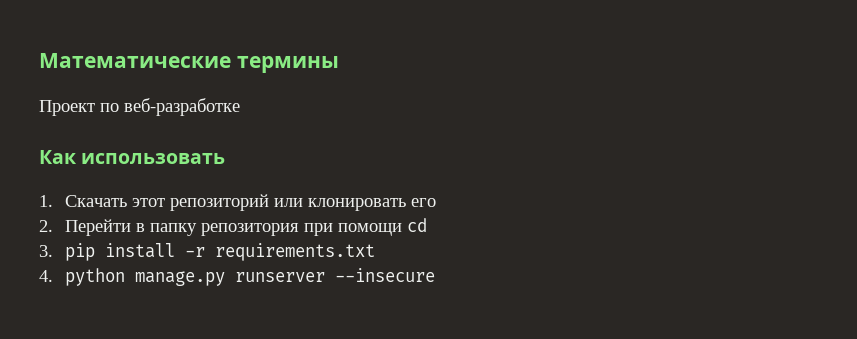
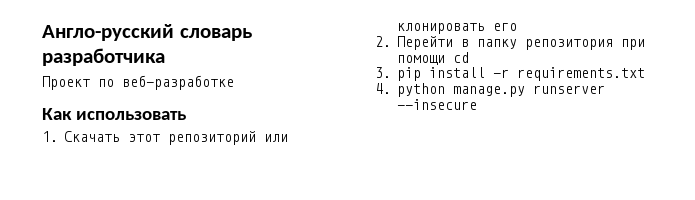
[39,53,339,73] Математические термины -> [42,24,252,41] [42,48,165,66] Англо-русский словарь разработчика

